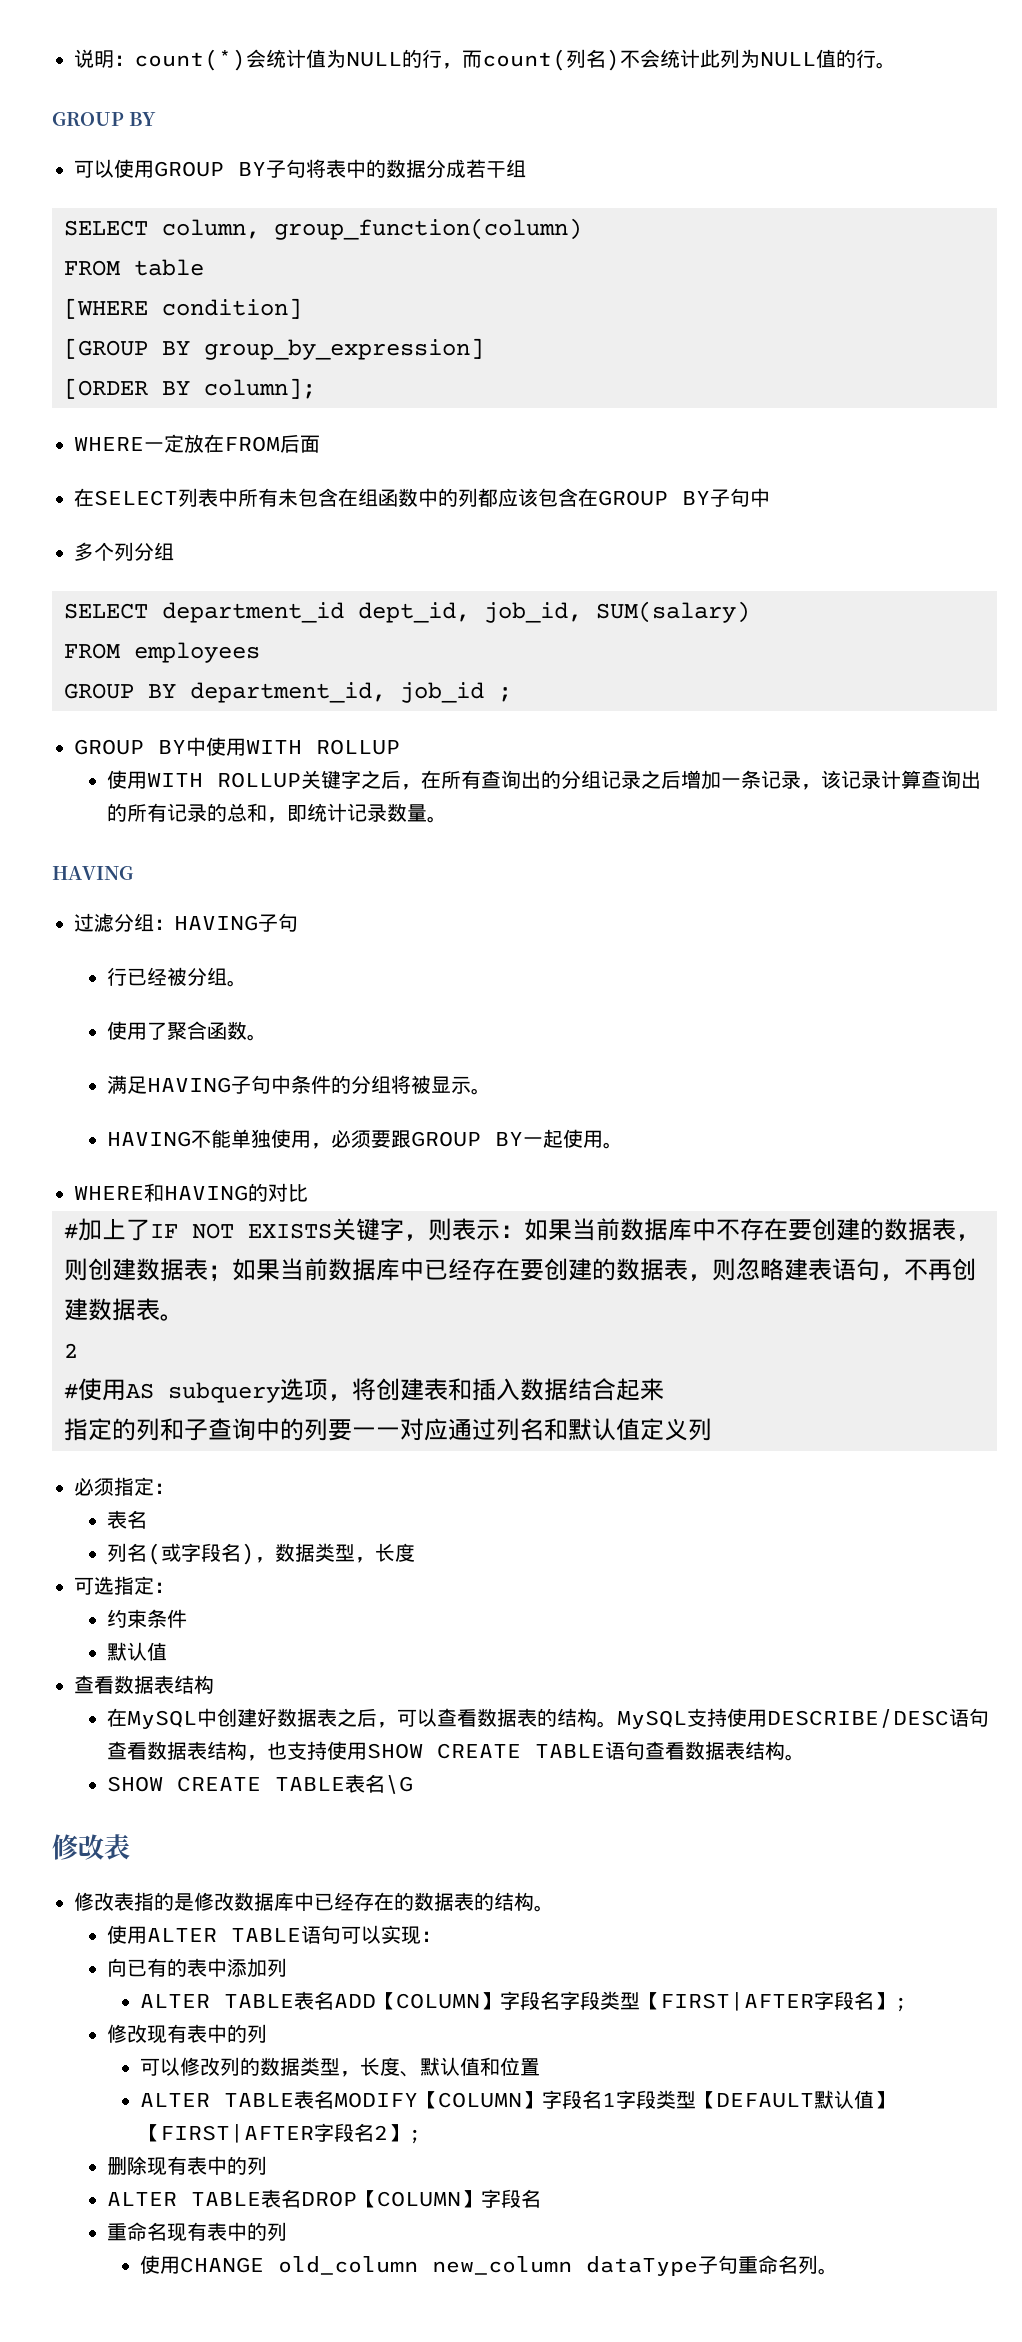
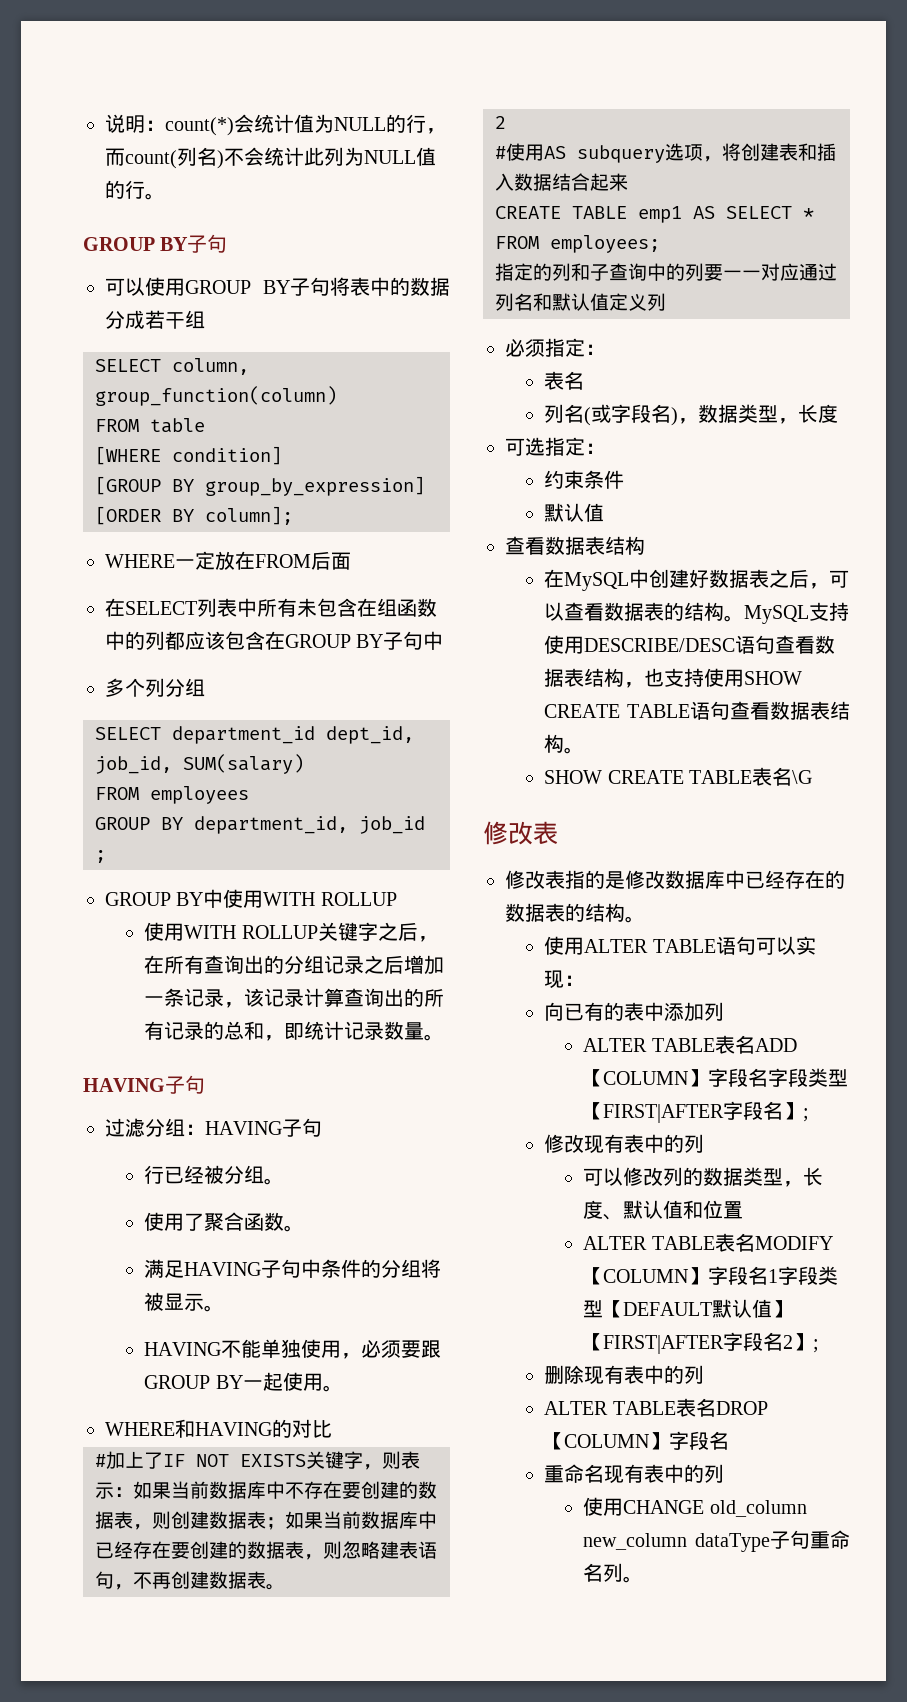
(157, 119) none -> [187,234,228,253] 子句
(134, 873) none -> [165,1075,205,1094] 子句
(664, 1389) none -> [495,206,814,223] [495,235,660,253] // CREATE TABLE emp1 AS SELECT * FROM employees;

